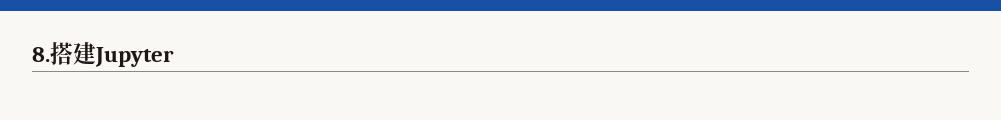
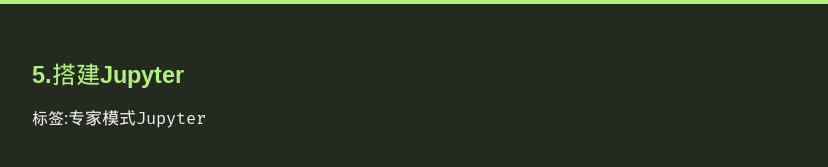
[32,47,50,62] 8. -> [32,66,52,83] 5.
(174, 57) none -> [32,110,206,128] // 标签:专家模式Jupyter

